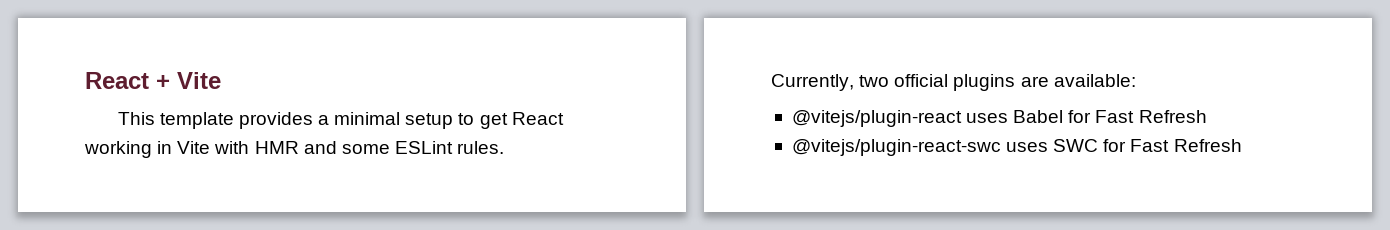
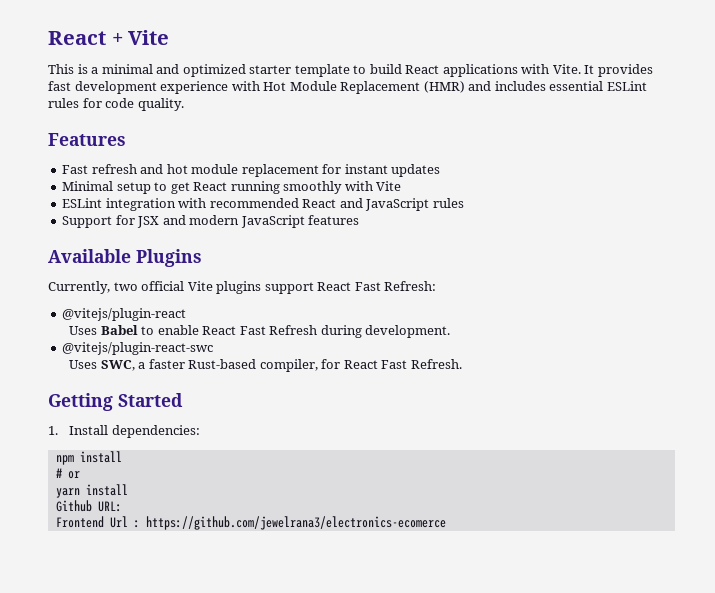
[159,112,564,129] [84,141,505,158] [771,74,1136,91] [791,110,1207,127] template provides a minimal setup to get React working in Vite with HMR and some ESLint rules. // Currently, two official plugins are available: // @vitejs/plugin-react uses Babel for Fast Refresh -> [77,64,653,77] [48,81,647,94] [48,98,184,111] [48,133,126,146] [62,164,441,177] [62,181,402,194] [62,198,464,211] [62,215,360,228] [48,249,202,267] [48,281,437,294] [62,308,187,321] [69,325,451,338] is a minimal and optimized starter template to build React applications with Vite. It provides fast development experience with Hot Module Replacement (HMR) and includes essential ESLint rules for code quality. // Features // Fast refresh and hot module replacement for instant updates // Minimal setup to get React running smoothly with Vite // ESLint integration with recommended React and JavaScript rules // Support for JSX and modern JavaScript features // Available Plugins // Currently, two official Vite plugins support React Fast Refresh: // @vitejs/plugin-react // Uses Babel to enable React Fast Refresh during development.
[1006,139,1242,152] uses SWC for Fast Refresh -> [69,359,462,372] [48,393,183,411] [48,425,200,438] [55,451,122,465] [55,468,80,479] [55,484,128,498] [55,500,122,512] [55,516,446,530] // Uses SWC, a faster Rust-based compiler, for React Fast Refresh. // Getting Started // 1. Install dependencies: // npm install // # or // yarn install // Github URL: // Frontend Url : https://github.com/jewelrana3/electronics-ecomerce

